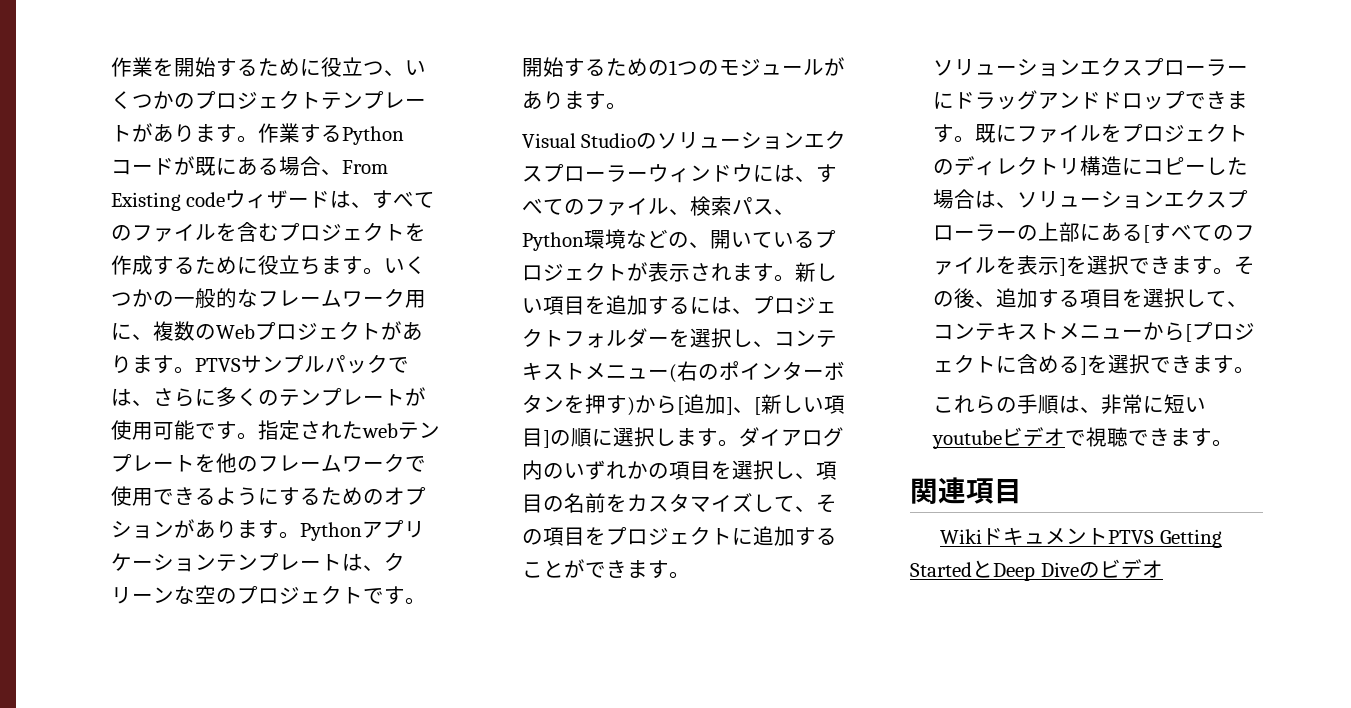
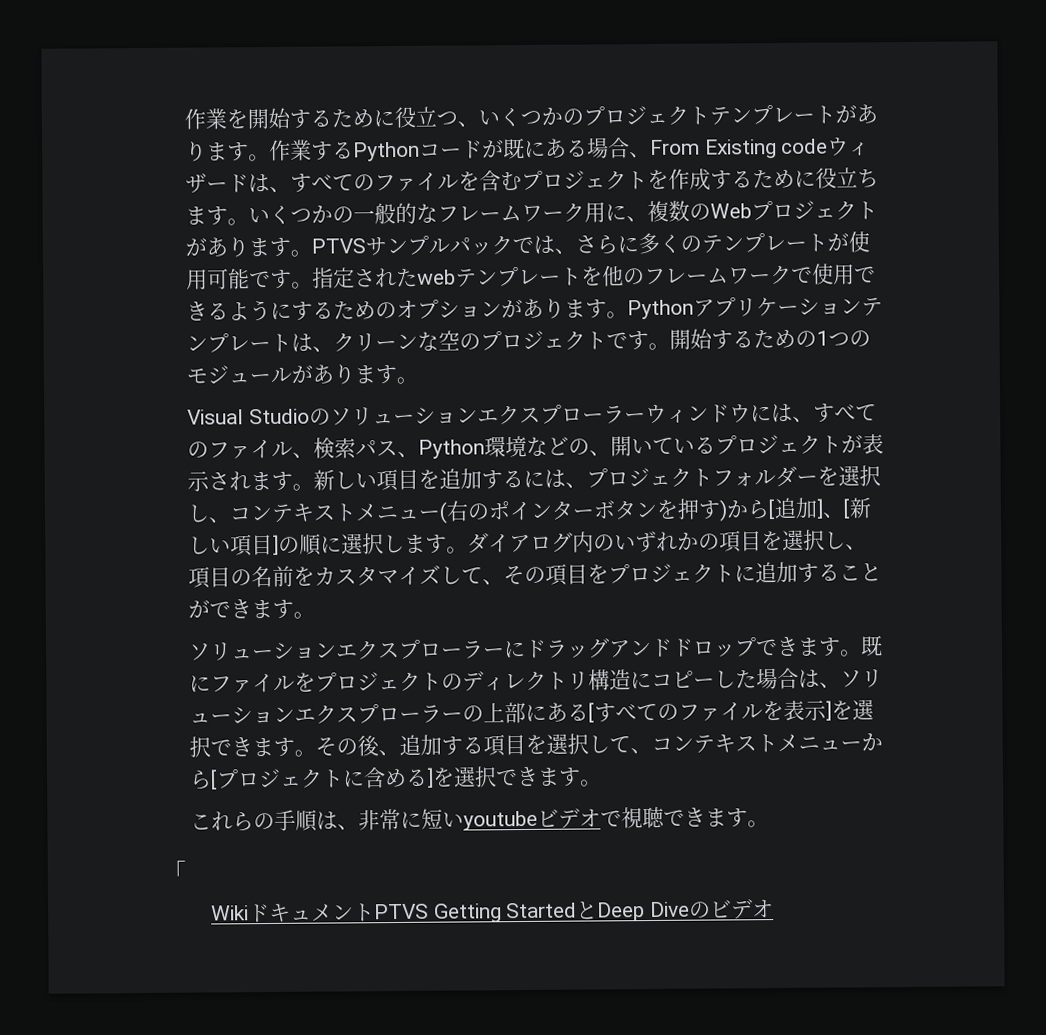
[910,477,1022,504] 関連項目 -> [162,860,186,881] 「

